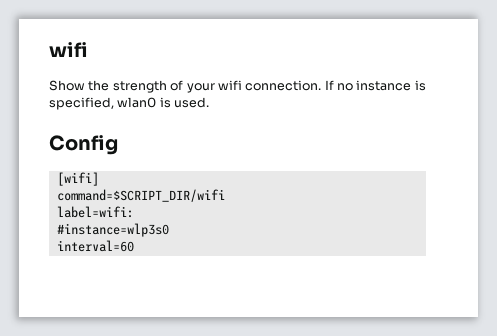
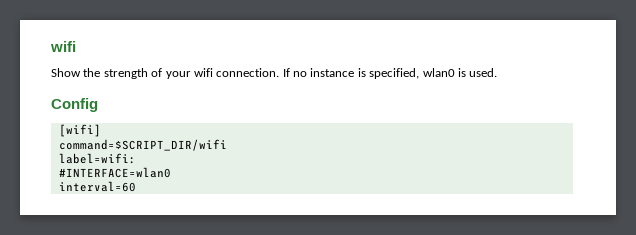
[56,223,169,237] #instance=wlp3s0 -> [58,167,171,178] #INTERFACE=wlan0

